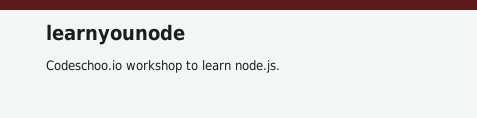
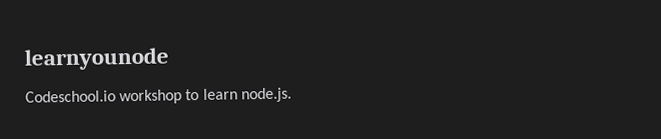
[46,60,122,71] Codeschoo.io -> [25,90,116,103] Codeschool.io

